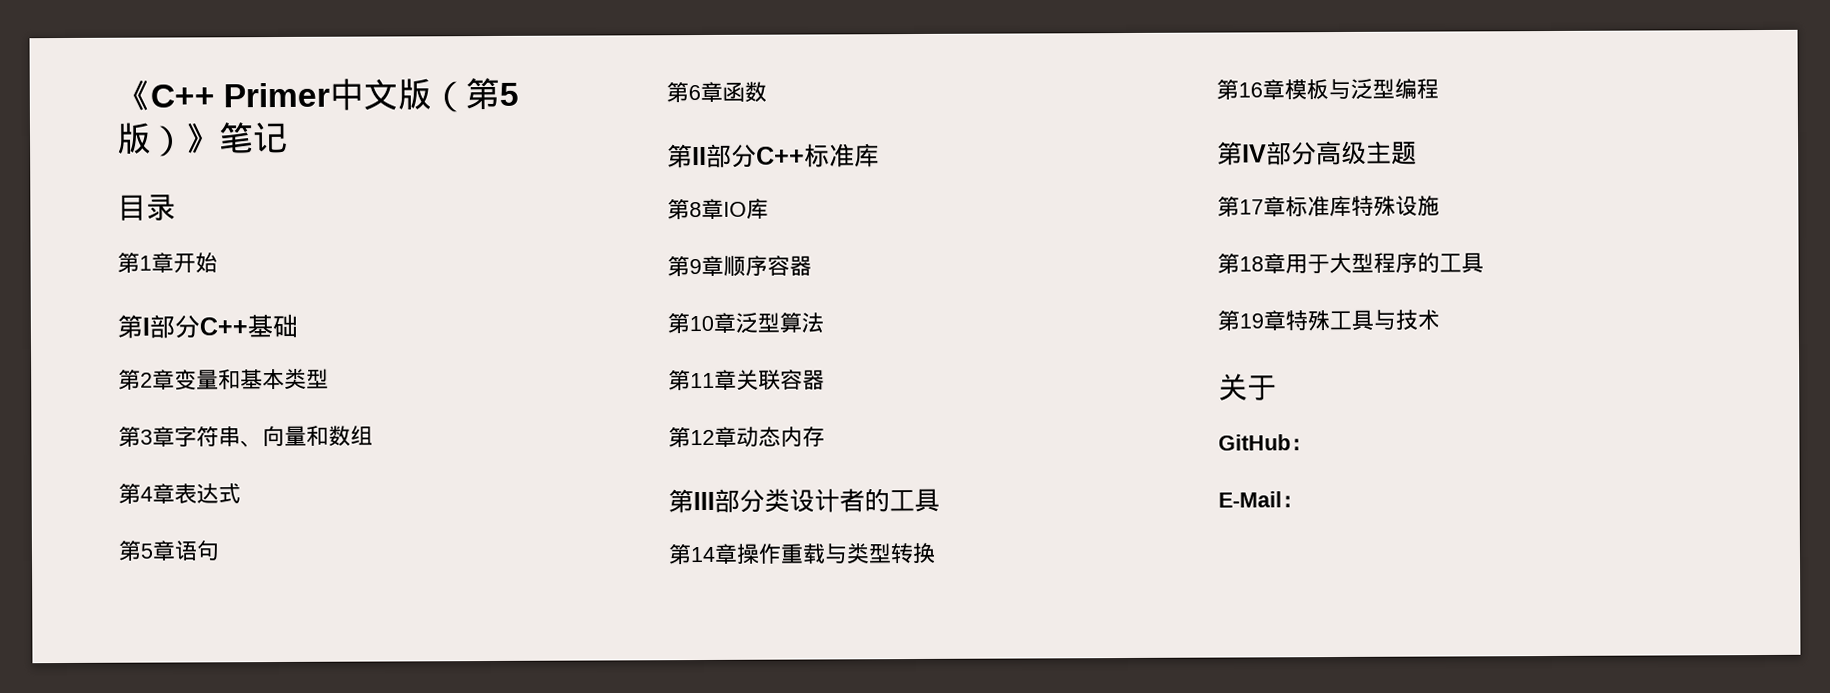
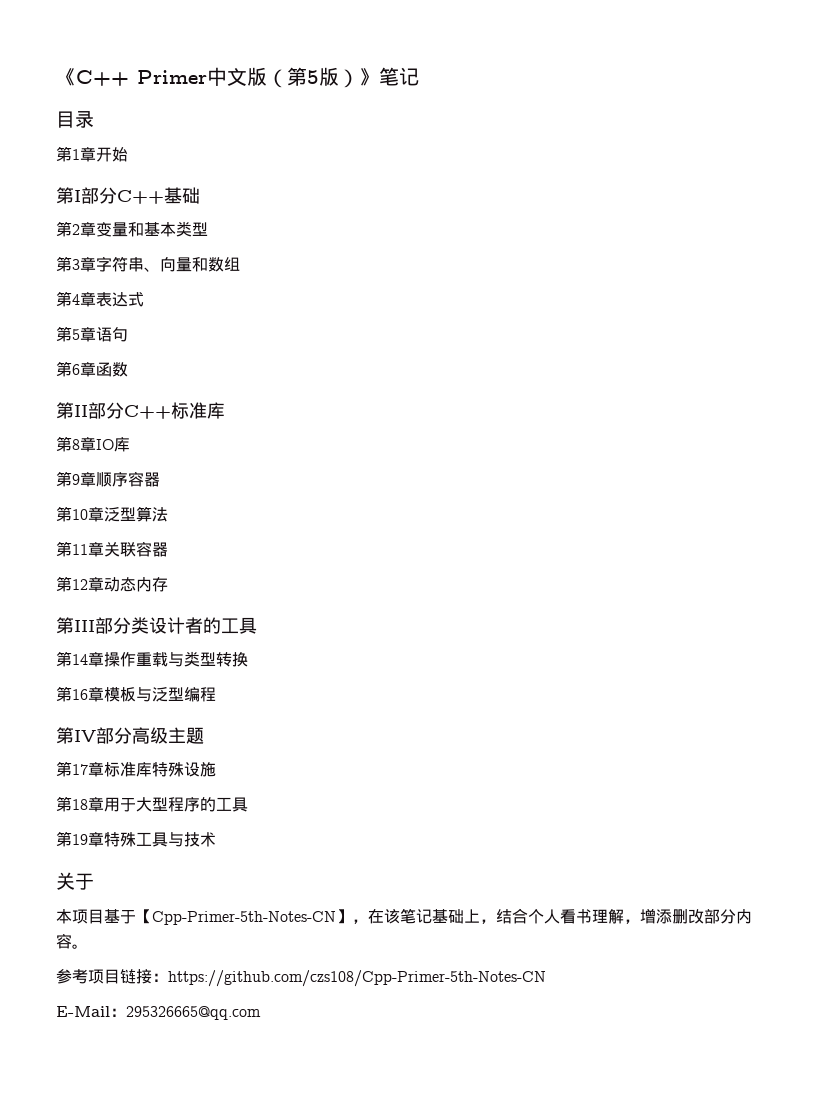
[1218,434,1313,451] GitHub： -> [56,908,752,925] [56,933,88,949] [56,969,546,987] 本项目基于【Cpp-Primer-5th-Notes-CN】，在该笔记基础上，结合个人看书理解，增添删改部分内容。 // 参考项目链接：https://github.com/czs108/Cpp-Primer-5th-Notes-CN
(1304, 501) none -> [126,1006,261,1020] 295326665@qq.com

